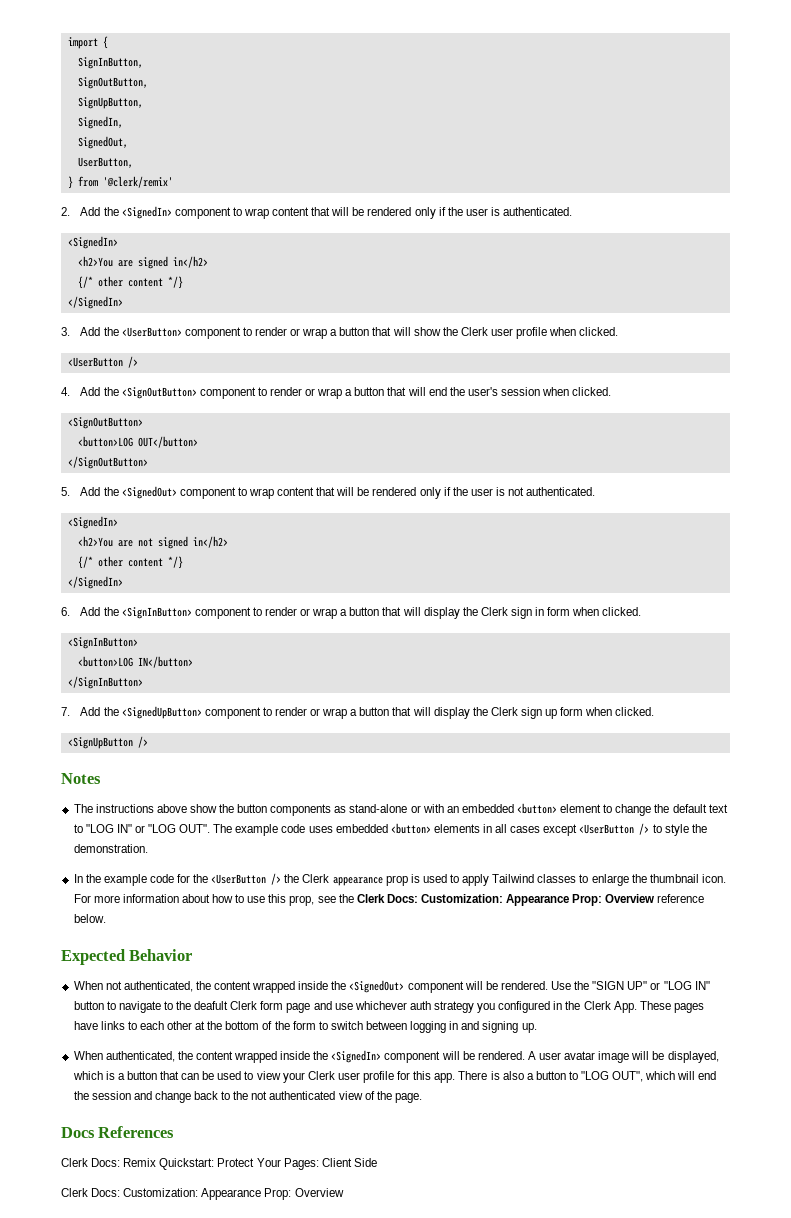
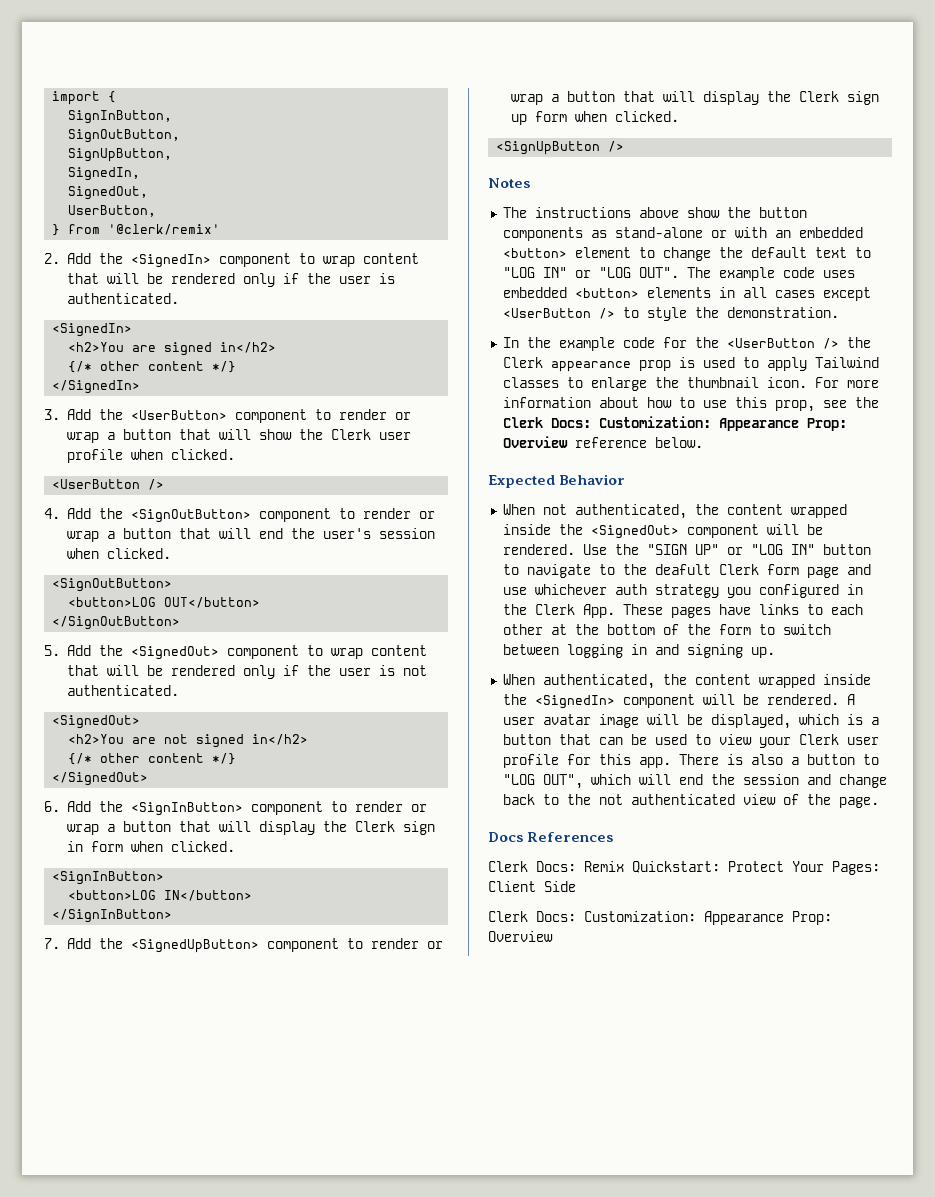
[67,516,118,529] <SignedIn> -> [52,715,141,729] <SignedOut>
[67,576,123,589] </SignedIn> -> [52,772,149,786] </SignedOut>

